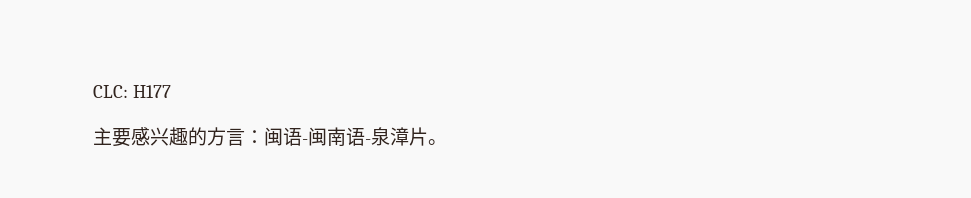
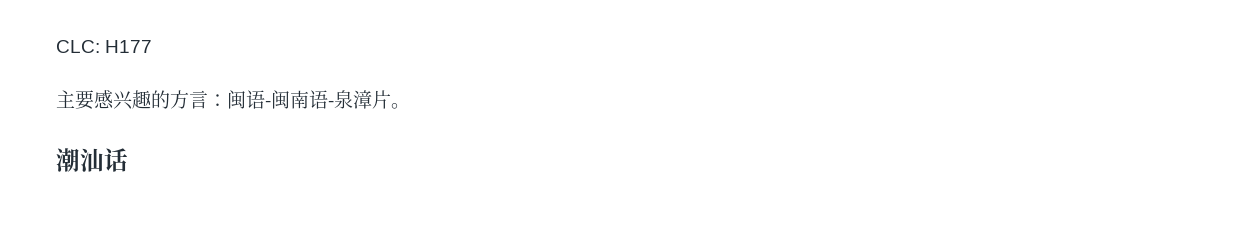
(447, 142) none -> [56,148,128,172] // 潮汕话

